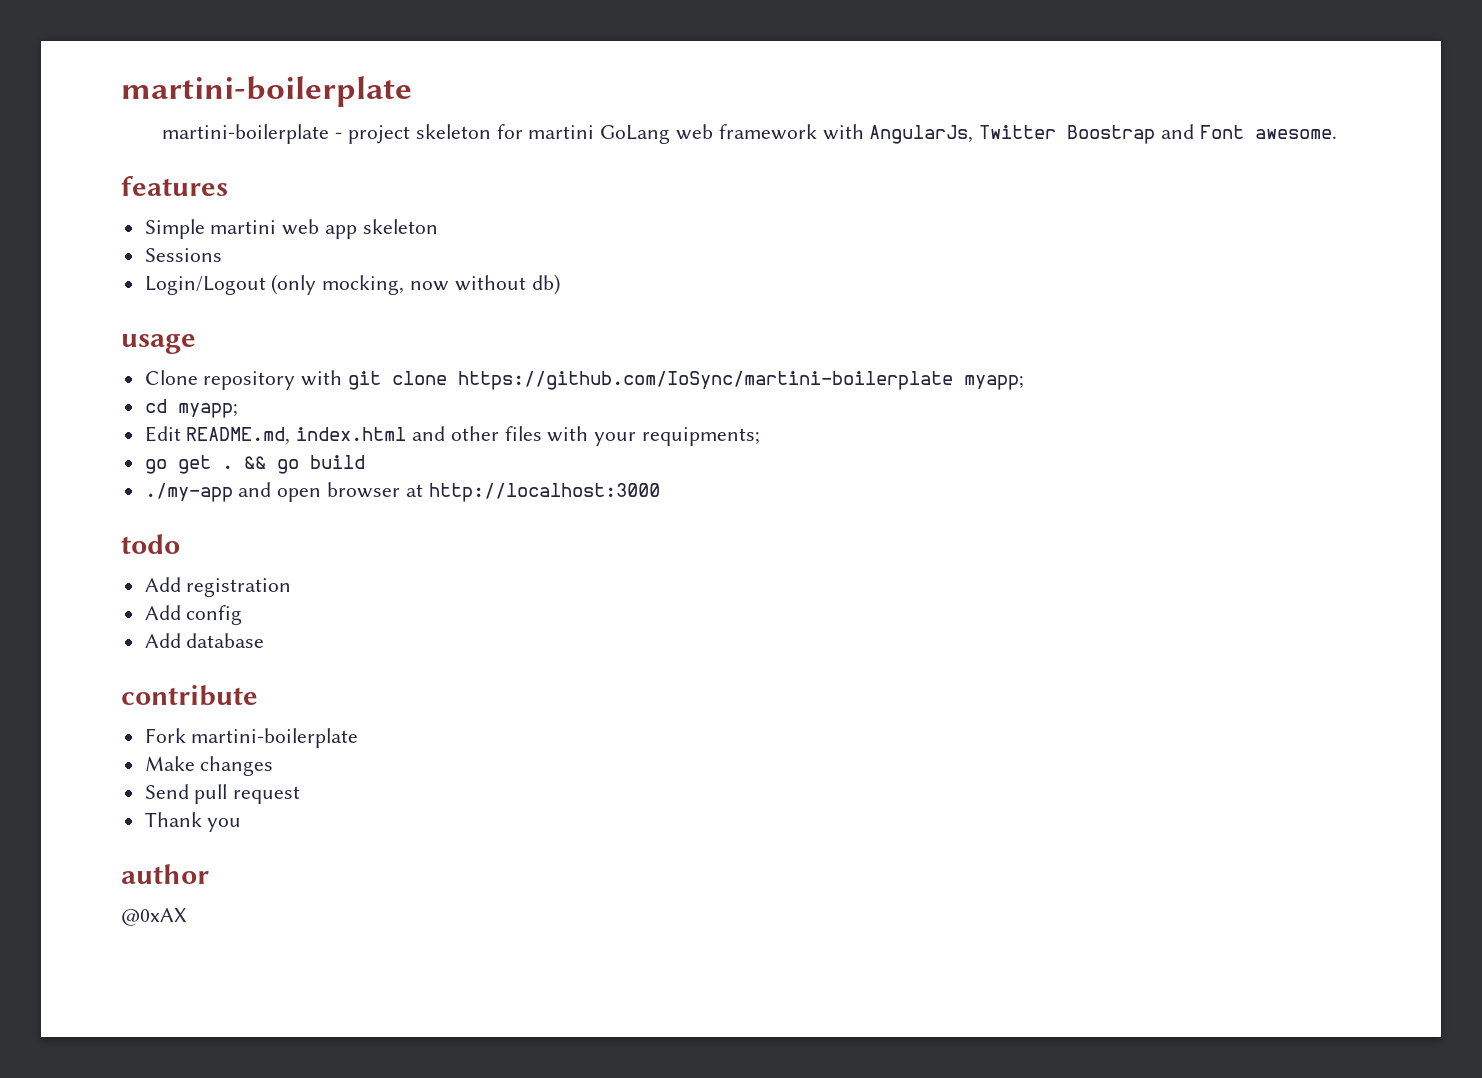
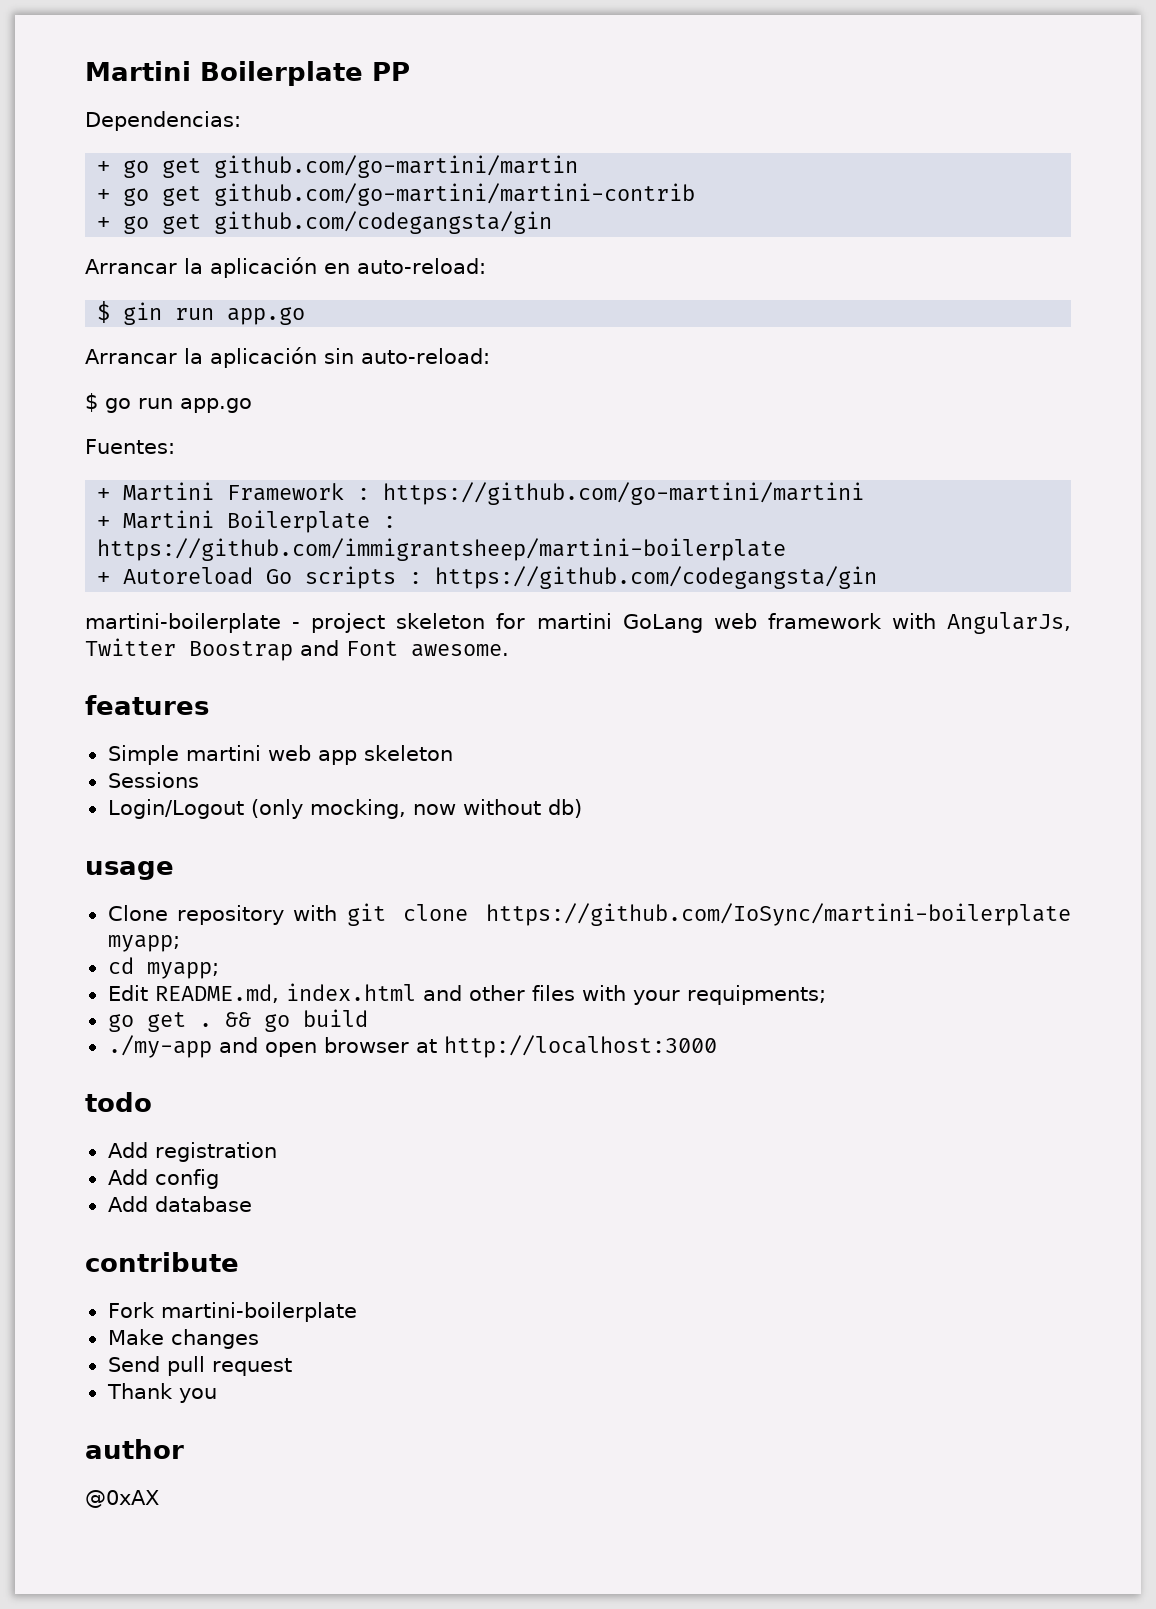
[121,76,412,107] martini-boilerplate -> [85,61,410,86] [85,111,241,131] [97,155,579,178] [97,183,696,206] [97,211,553,234] [85,257,486,278] [97,301,306,325] [85,347,490,368] [85,393,252,413] [85,439,175,454] [97,482,865,505] [97,510,397,533] [97,538,787,561] [97,566,878,589] Martini Boilerplate PP // Dependencias: // + go get github.com/go-martini/martin // + go get github.com/go-martini/martini-contrib // + go get github.com/codegangsta/gin // Arrancar la aplicación en auto-reload: // $ gin run app.go // Arrancar la aplicación sin auto-reload: // $ go run app.go // Fuentes: // + Martini Framework : https://github.com/go-martini/martini // + Martini Boilerplate : https://github.com/immigrantsheep/martini-boilerplate // + Autoreload Go scripts : https://github.com/codegangsta/gin

